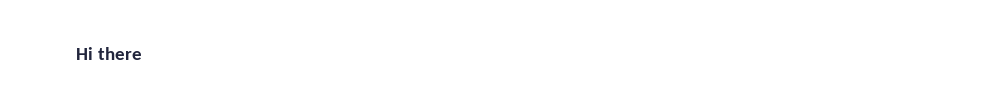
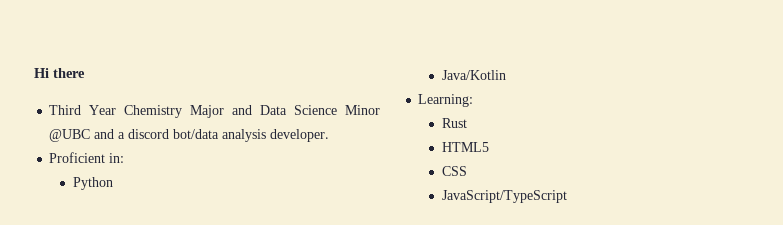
(143, 53) none -> [49,105,380,118] [49,129,330,142] [49,152,125,163] [72,177,113,190] [441,70,506,80] [418,94,474,107] [441,118,467,128] [441,142,489,152] [441,166,467,176] [441,190,567,203] // Third Year Chemistry Major and Data Science Minor @UBC and a discord bot/data analysis developer. // Proficient in: // Python // Java/Kotlin // Learning: // Rust // HTML5 // CSS // JavaScript/TypeScript

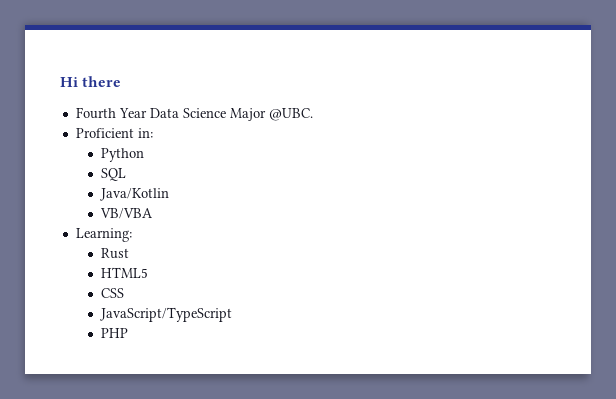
[49,105,380,118] [49,129,330,142] Third Year Chemistry Major and Data Science Minor @UBC and a discord bot/data analysis developer. -> [75,107,313,121] Fourth Year Data Science Major @UBC.
(113, 183) none -> [101,168,127,181] // SQL
(506, 75) none -> [100,208,154,219] // VB/VBA
(567, 196) none -> [101,328,129,338] // PHP

